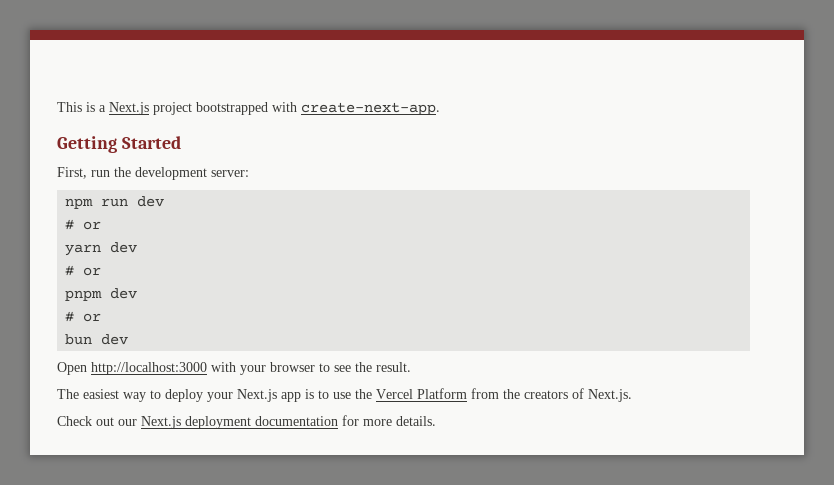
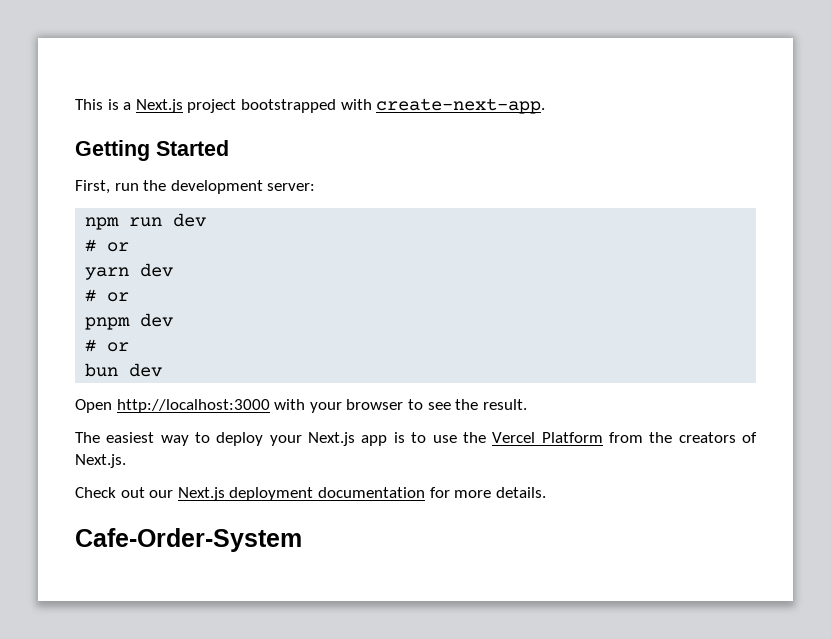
(436, 421) none -> [75,528,302,552] // Cafe-Order-System

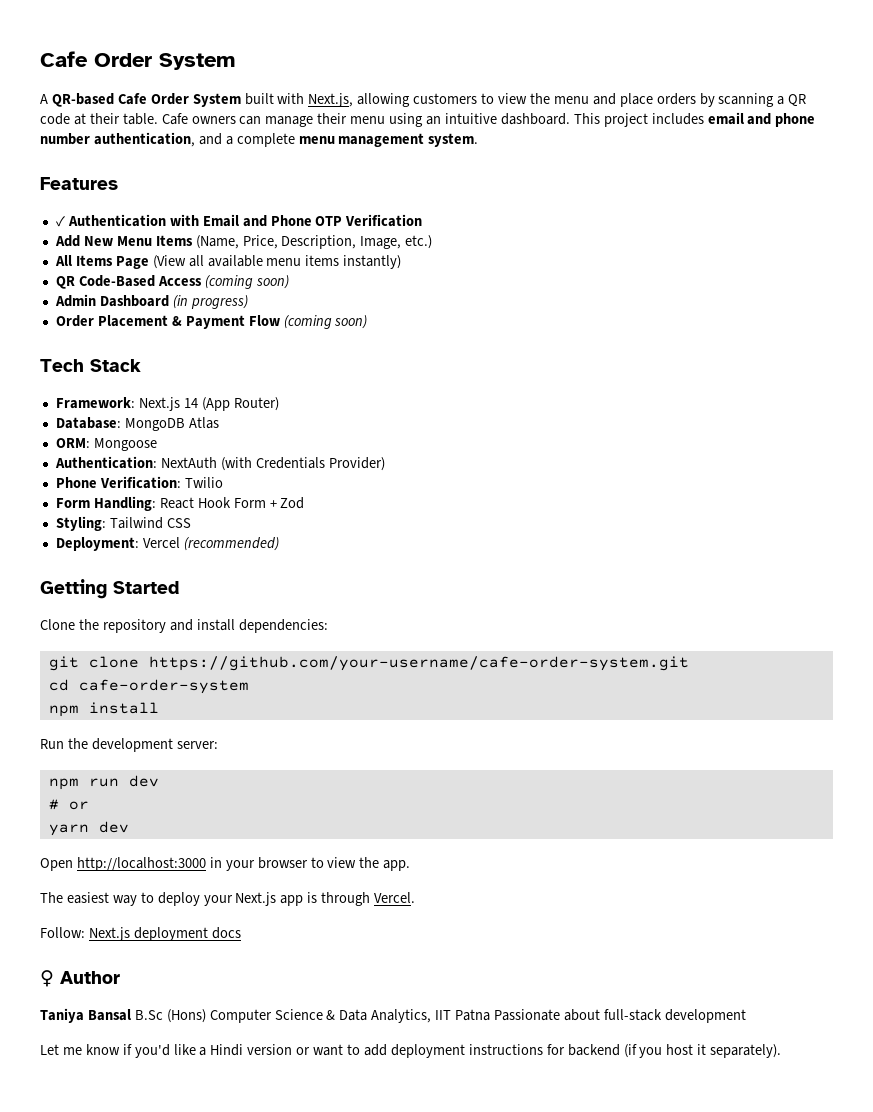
[75,98,546,114] [75,140,229,161] [75,180,139,194] This is a Next.js project bootstrapped with create-next-app. // Getting Started // First, run -> [40,51,235,70] [40,93,807,107] [40,112,816,127] [40,132,479,147] [40,177,118,190] [55,214,423,227] [54,235,433,249] [54,255,402,269] [55,275,289,289] [54,294,248,309] [55,315,368,329] [40,359,141,372] [55,397,279,411] [55,417,219,431] [55,438,157,451] [54,456,385,471] [55,476,223,489] [55,496,305,511] [55,516,191,531] [55,537,279,551] [40,579,179,599] [40,619,328,633] [48,656,689,671] [48,679,249,694] [48,702,159,717] [40,739,64,749] Cafe Order System // A QR-based Cafe Order System built with Next.js, allowing customers to view the menu and place orders by scanning a QR code at their table. Cafe owners can manage their menu using an intuitive dashboard. This project includes email and phone number authentication, and a complete menu management system. // Features // ✓ Authentication with Email and Phone OTP Verification // Add New Menu Items (Name, Price, Description, Image, etc.) // All Items Page (View all available menu items instantly) // QR Code-Based Access (coming soon) // Admin Dashboard (in progress) // Order Placement & Payment Flow (coming soon) // Tech Stack // Framework: Next.js 14 (App Router) // Database: MongoDB Atlas // ORM: Mongoose // Authentication: NextAuth (with Credentials Provider) // Phone Verification: Twilio // Form Handling: React Hook Form + Zod // Styling: Tailwind CSS // Deployment: Vercel (recommended) // Getting Started // Clone the repository and install dependencies: // git clone https://github.com/your-username/cafe-order-system.git // cd cafe-order-system // npm install // Run
[85,289,130,302] [85,313,174,330] [85,339,130,352] [85,363,163,377] // # or // pnpm dev // # or // bun dev -> (129, 827) none
[274,399,306,410] with -> [209,857,222,868] in
[427,399,527,410] see the result. -> [327,857,411,871] view the app.
[411,432,758,443] [75,454,126,468] [75,487,546,501] [75,528,302,552] to use the Vercel Platform from the creators of Next.js. // Check out our Next.js deployment documentation for more details. // Cafe-Order-System -> [321,892,416,906] [40,927,241,941] [40,970,120,987] [40,1008,746,1023] [40,1044,782,1058] through Vercel. // Follow: Next.js deployment docs // ♀ Author // Taniya Bansal B.Sc (Hons) Computer Science & Data Analytics, IIT Patna Passionate about full-stack development // Let me know if you'd like a Hindi version or want to add deployment instructions for backend (if you host it separately).

